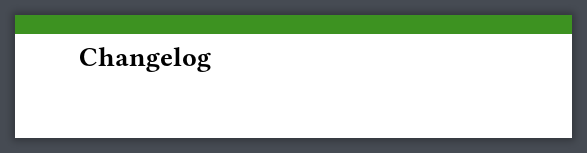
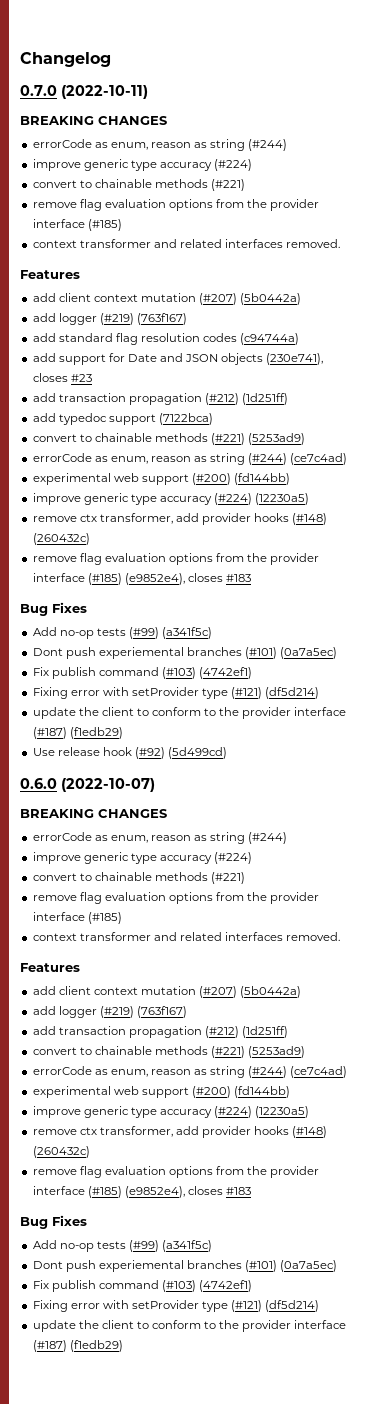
(211, 59) none -> [20,85,148,99] [20,116,167,125] [32,139,288,151] [32,159,253,171] [32,179,246,191] [32,199,320,211] [32,219,122,231] [32,239,341,248] [20,270,80,279] [32,293,302,305] [32,313,187,325] [32,333,300,345] [32,353,324,365] [32,373,92,382] [32,393,289,405] [32,413,213,425] [32,433,306,445] [32,453,348,465] [32,473,291,485] [32,493,310,505] [32,513,328,525] [32,533,90,545] [32,553,320,565] [32,573,252,585] [20,602,87,616] [32,627,213,639] [32,647,338,659] [32,667,253,679] [32,687,320,699] [32,707,347,719] [32,727,123,739] [32,747,228,759] [20,778,155,792] [20,809,167,818] [32,832,288,844] [32,852,253,864] [32,872,246,884] [32,892,320,904] [32,912,122,924] [32,932,341,941] [20,963,80,972] [32,986,302,998] [32,1006,187,1018] [32,1026,289,1038] [32,1046,306,1058] [32,1066,348,1078] [32,1086,291,1098] [32,1106,310,1118] [32,1126,328,1138] [32,1146,90,1158] [32,1166,320,1178] [32,1186,252,1198] [20,1215,87,1229] [32,1240,213,1252] [32,1260,338,1272] [32,1280,253,1292] [32,1300,320,1312] [32,1320,347,1332] [32,1340,123,1352] // 0.7.0 (2022-10-11) // BREAKING CHANGES // errorCode as enum, reason as string (#244) // improve generic type accuracy (#224) // convert to chainable methods (#221) // remove flag evaluation options from the provider interface (#185) // context transformer and related interfaces removed. // Features // add client context mutation (#207) (5b0442a) // add logger (#219) (763f167) // add standard flag resolution codes (c94744a) // add support for Date and JSON objects (230e741), closes #23 // add transaction propagation (#212) (1d251ff) // add typedoc support (7122bca) // convert to chainable methods (#221) (5253ad9) // errorCode as enum, reason as string (#244) (ce7c4ad) // experimental web support (#200) (fd144bb) // improve generic type accuracy (#224) (12230a5) // remove ctx transformer, add provider hooks (#148) (260432c) // remove flag evaluation options from the provider interface (#185) (e9852e4), closes #183 // Bug Fixes // Add no-op tests (#99) (a341f5c) // Dont push experiemental branches (#101) (0a7a5ec) // Fix publish command (#103) (4742ef1) // Fixing error with setProvider type (#121) (df5d214) // update the client to conform to the provider interface (#187) (f1edb29) // Use release hook (#92) (5d499cd) // 0.6.0 (2022-10-07) // BREAKING CHANGES // errorCode as enum, reason as string (#244) // improve generic type accuracy (#224) // convert to chainable methods (#221) // remove flag evaluation options from the provider interface (#185) // context transformer and related interfaces removed. // Features // add client context mutation (#207) (5b0442a) // add logger (#219) (763f167) // add transaction propagation (#212) (1d251ff) // convert to chainable methods (#221) (5253ad9) // errorCode as enum, reason as string (#244) (ce7c4ad) // experimental web support (#200) (fd144bb) // improve generic type accuracy (#224) (12230a5) // remove ctx transformer, add provider hooks (#148) (260432c) // remove flag evaluation options from the provider interface (#185) (e9852e4), closes #183 // Bug Fixes // Add no-op tests (#99) (a341f5c) // Dont push experiemental branches (#101) (0a7a5ec) // Fix publish command (#103) (4742ef1) // Fixing error with setProvider type (#121) (df5d214) // update the client to conform to the provider interface (#187) (f1edb29)

